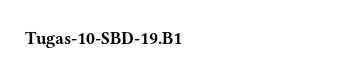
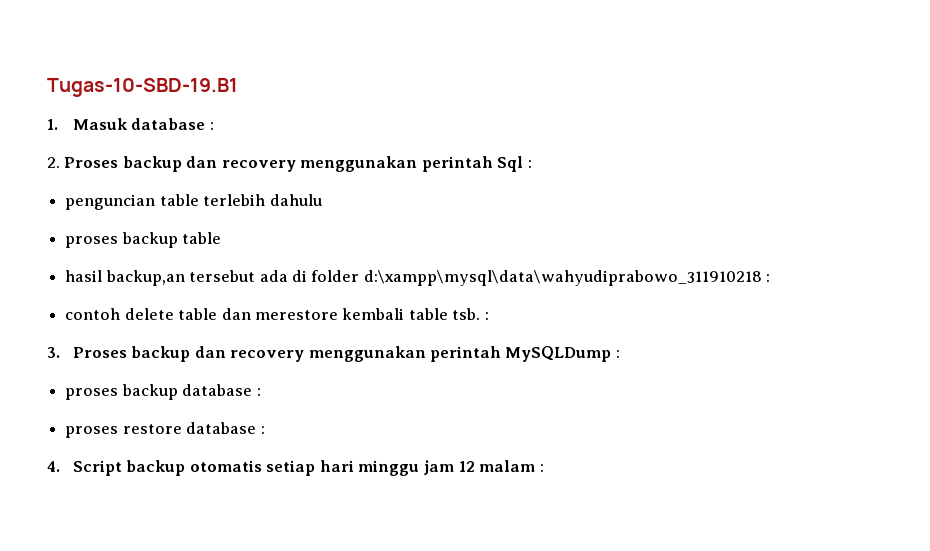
(182, 39) none -> [47,118,214,130] [47,156,532,172] [65,194,322,210] [65,232,222,248] [65,270,771,286] [65,308,489,320] [47,346,620,362] [65,384,261,400] [65,422,265,438] [47,460,544,476] // 1. Masuk database : // 2. Proses backup dan recovery menggunakan perintah Sql : // penguncian table terlebih dahulu // proses backup table // hasil backup,an tersebut ada di folder d:\xampp\mysql\data\wahyudiprabowo_311910218 : // contoh delete table dan merestore kembali table tsb. : // 3. Proses backup dan recovery menggunakan perintah MySQLDump : // proses backup database : // proses restore database : // 4. Script backup otomatis setiap hari minggu jam 12 malam :

